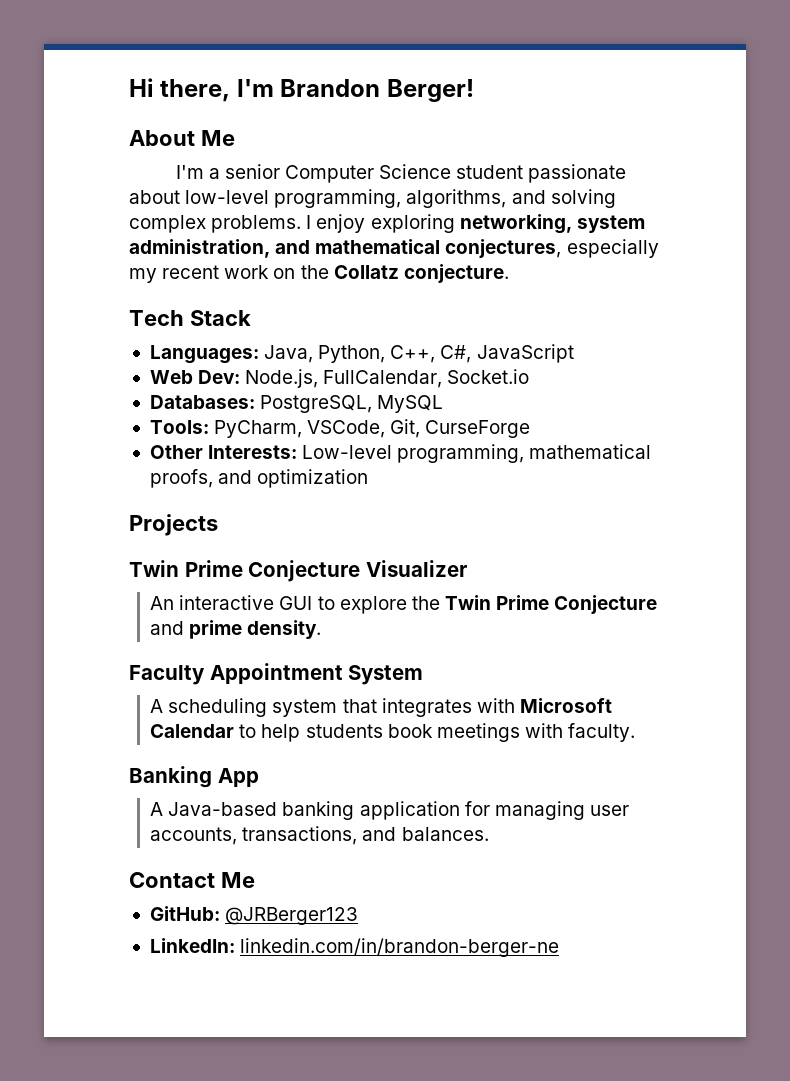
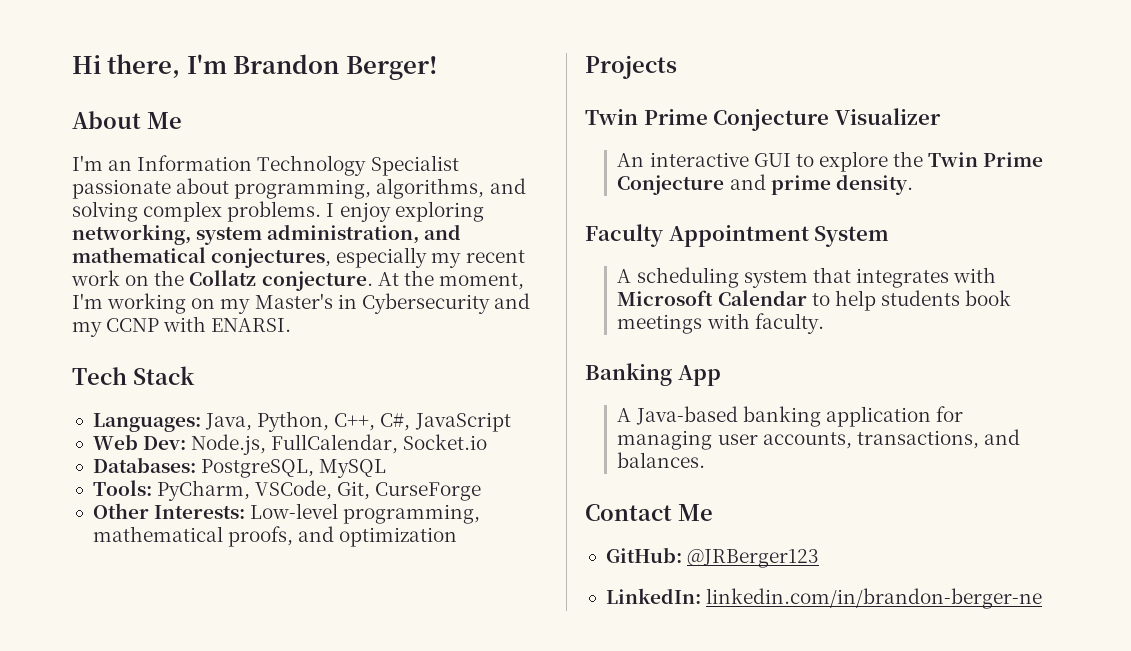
[208,164,524,183] a senior Computer Science student -> [108,155,459,176] an Information Technology Specialist
[185,190,270,204] low-level -> (230, 186) none
(509, 273) none -> [377,270,524,290] [72,293,530,314] [72,316,292,337] At the moment, I'm working on my Master's in Cybersecurity and my CCNP with ENARSI.

